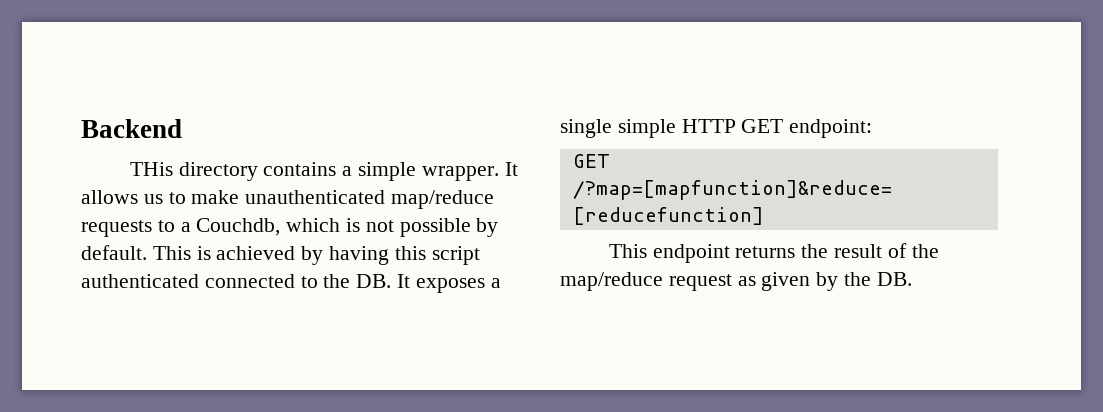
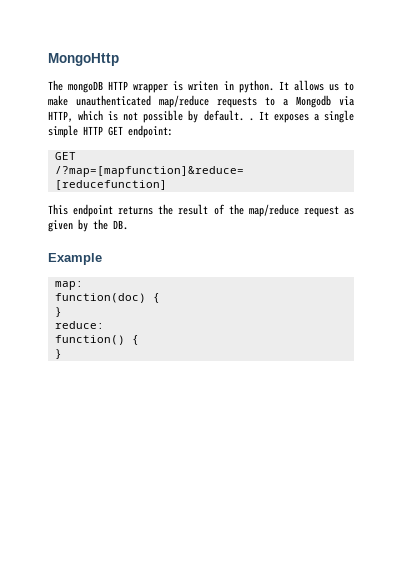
[81,119,182,138] [129,162,499,181] Backend // THis directory contains a simple wrapper. -> [48,53,119,66] [48,80,274,93] MongoHttp // The mongoDB HTTP wrapper is writen in python.
[196,218,281,236] Couchdb, -> [296,95,354,108] [48,111,73,122] Mongodb via HTTP,
[152,246,480,265] [81,274,392,288] This is achieved by having this script authenticated connected to the DB. -> [248,118,254,121] .
(912, 279) none -> [48,253,102,265] [54,281,83,290] [54,293,160,303] [54,307,62,317] [54,321,104,329] [54,335,139,345] [54,349,62,359] // Example // map: // function(doc) { // } // reduce: // function() { // }

